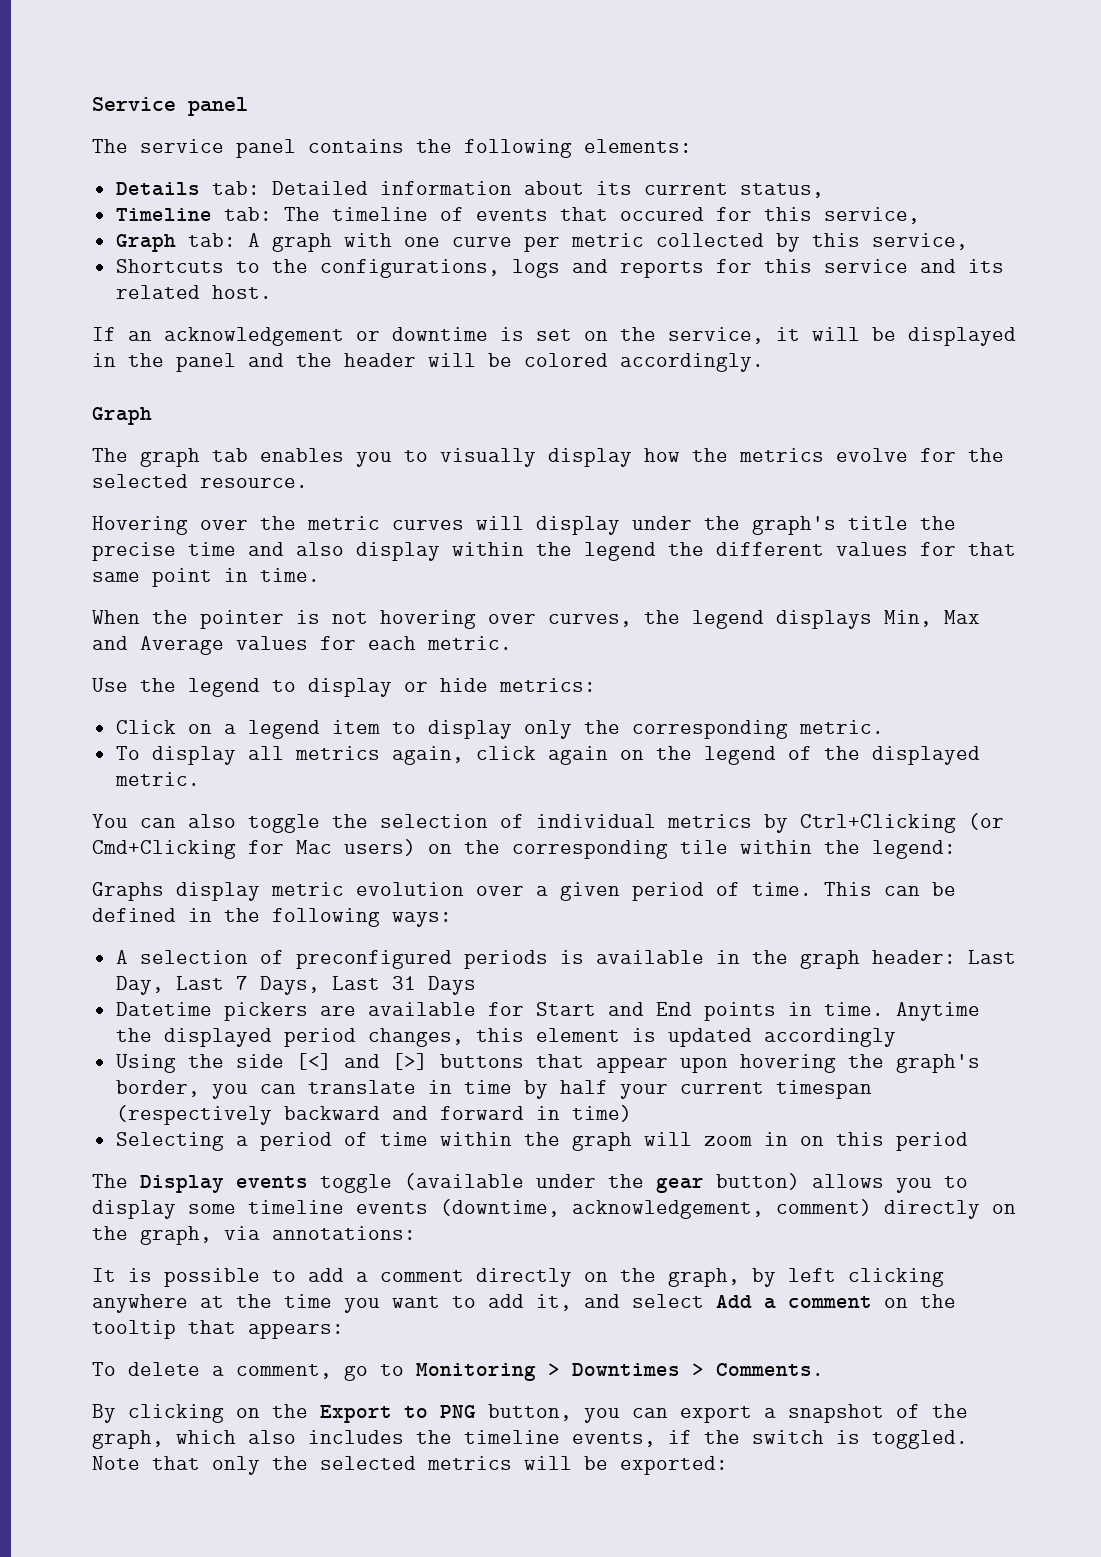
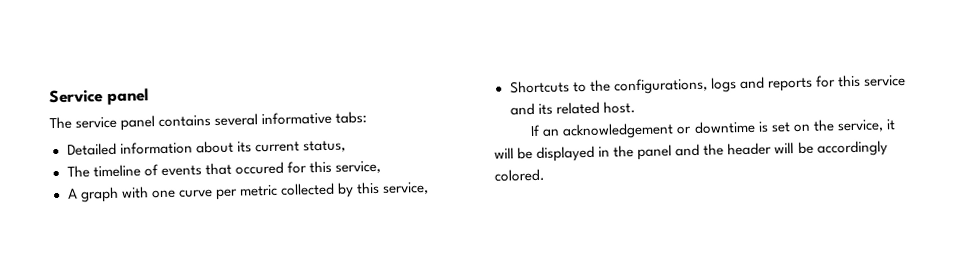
[416,139,692,158] [115,181,260,196] the following elements: // Details tab: -> [214,111,368,126] several informative tabs: //
[115,207,272,221] Timeline tab: -> (346, 146) none
[115,233,236,252] Graph tab: -> (381, 167) none
[524,353,764,372] [92,407,152,425] [92,448,1004,467] [92,474,308,488] [92,516,956,535] [92,542,1016,561] [92,568,320,587] [92,610,980,629] [92,636,512,655] [92,678,596,697] [115,720,884,739] [115,746,980,765] [114,772,200,786] [92,813,1004,833] [92,839,956,859] [92,882,956,901] [92,908,452,927] [115,950,1016,969] [115,976,476,995] [115,1002,980,1021] [115,1028,896,1047] [115,1053,980,1073] [115,1080,872,1099] [115,1105,632,1125] [115,1132,968,1151] [92,1173,968,1193] [92,1199,1016,1219] [92,1226,416,1245] [92,1268,944,1287] [92,1294,956,1313] [92,1320,344,1339] [92,1362,824,1381] [92,1404,968,1423] [92,1430,968,1449] [92,1456,728,1475] colored accordingly. // Graph // The graph tab enables you to visually display how the metrics evolve for the selected resource. // Hovering over the metric curves will display under the graph's title the precise time and also display within the legend the different values for that same point in time. // When the pointer is not hovering over curves, the legend displays Min, Max and Average values for each metric. // Use the legend to display or hide metrics: // Click on a legend item to display only the corresponding metric. // To display all metrics again, click again on the legend of the displayed metric. // You can also toggle the selection of individual metrics by Ctrl+Clicking (or Cmd+Clicking for Mac users) on the corresponding tile within the legend: // Graphs display metric evolution over a given period of time. This can be defined in the following ways: // A selection of preconfigured periods is available in the graph header: Last Day, Last 7 Days, Last 31 Days // Datetime pickers are available for Start and End points in time. Anytime the displayed period changes, this element is updated accordingly // Using the side [<] and [>] buttons that appear upon hovering the graph's border, you can translate in time by half your current timespan (respectively backward and forward in time) // Selecting a period of time within the graph will zoom in on this period // The Display events toggle (available under the gear button) allows you to display some timeline events (downtime, acknowledgement, comment) directly on the graph, via annotations: // It is possible to add a comment directly on the graph, by left clicking anywhere at the time you want to add it, and select Add a comment on the tooltip that appears: // To delete a comment, go to Monitoring > Downtimes > Comments. // By clicking on the Export to PNG button, you can export a snapshot of the graph, which also includes the timeline events, if the switch is toggled. Note that only the selected metrics will be exported: -> [816,140,888,157] [494,168,545,182] accordingly colored.

